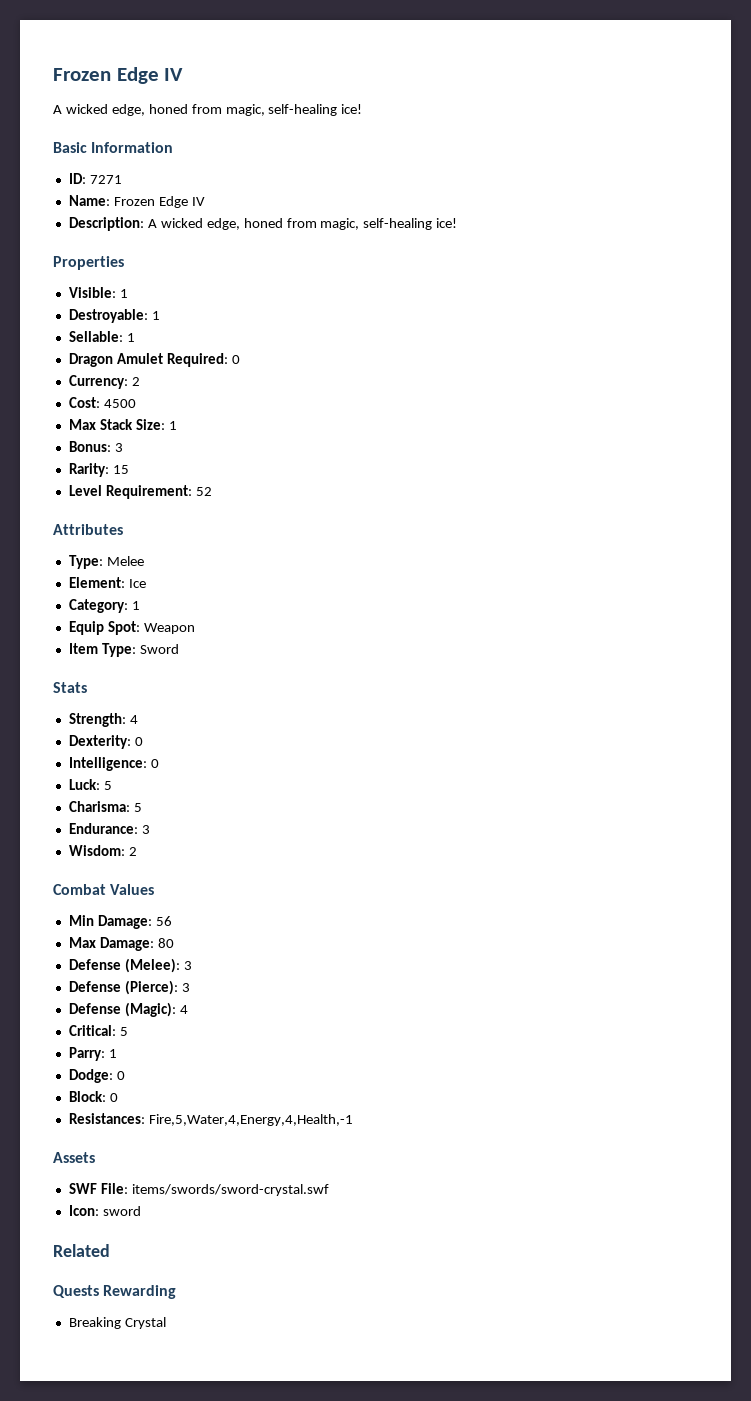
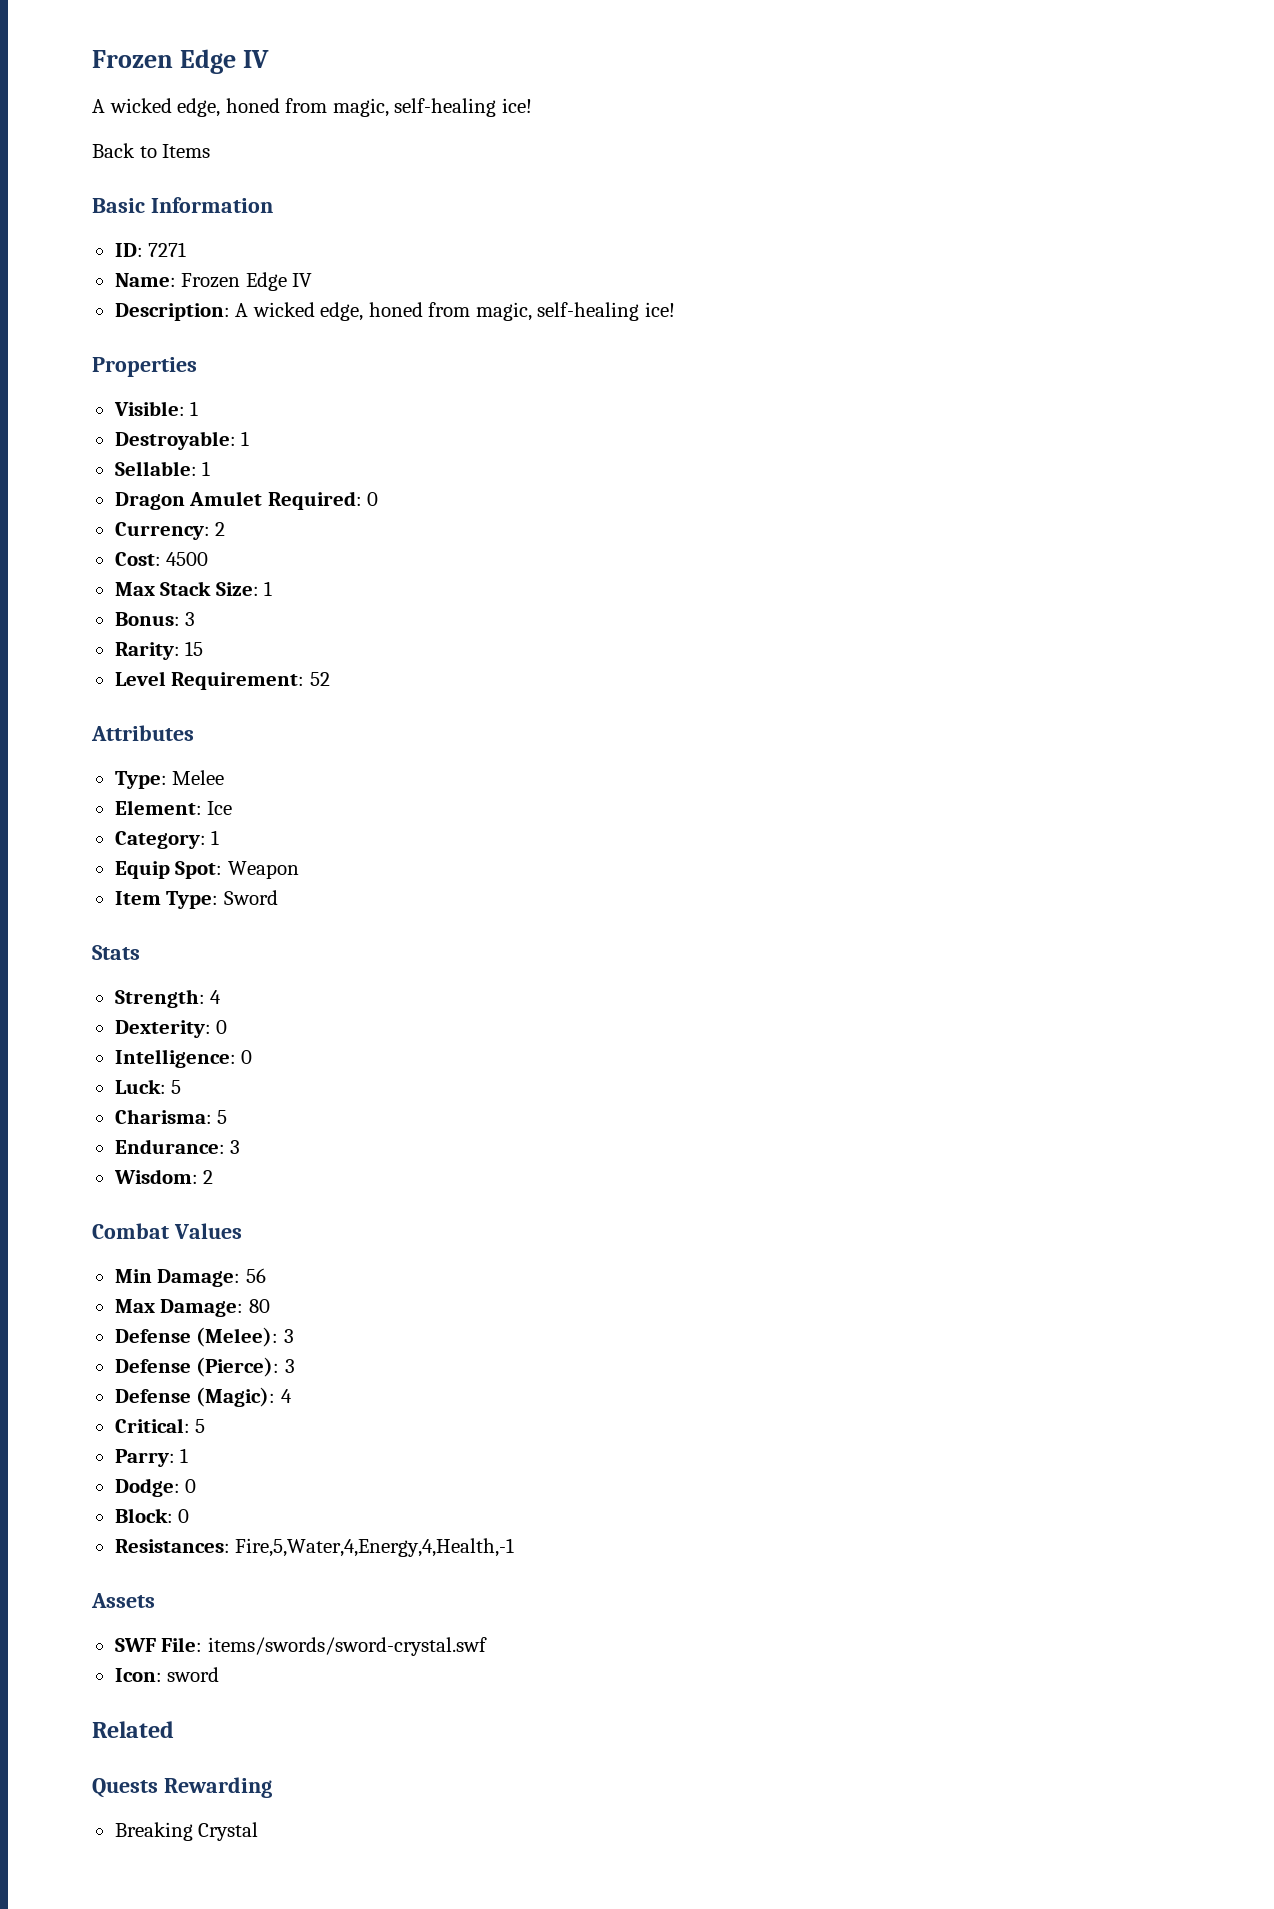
(363, 109) none -> [92,143,211,158] // Back to Items

